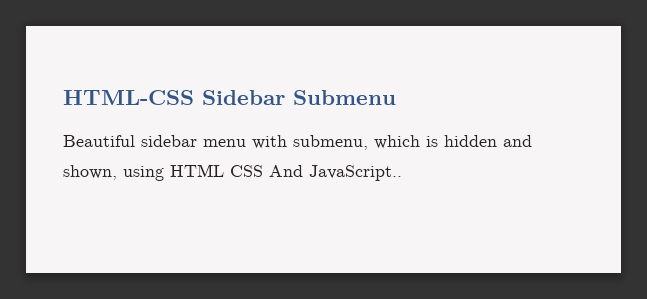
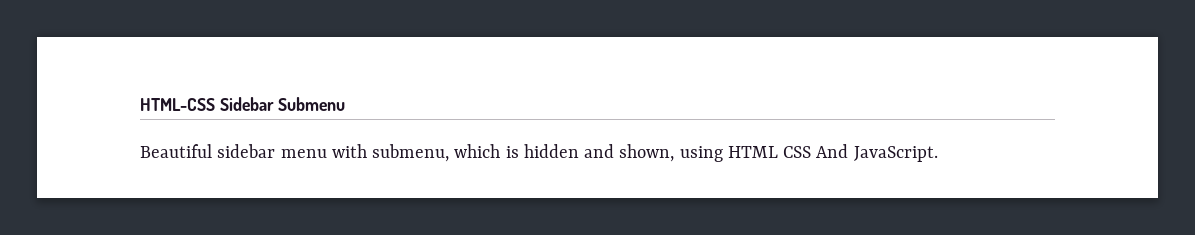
[309,165,402,181] JavaScript.. -> [853,146,938,162] JavaScript.

